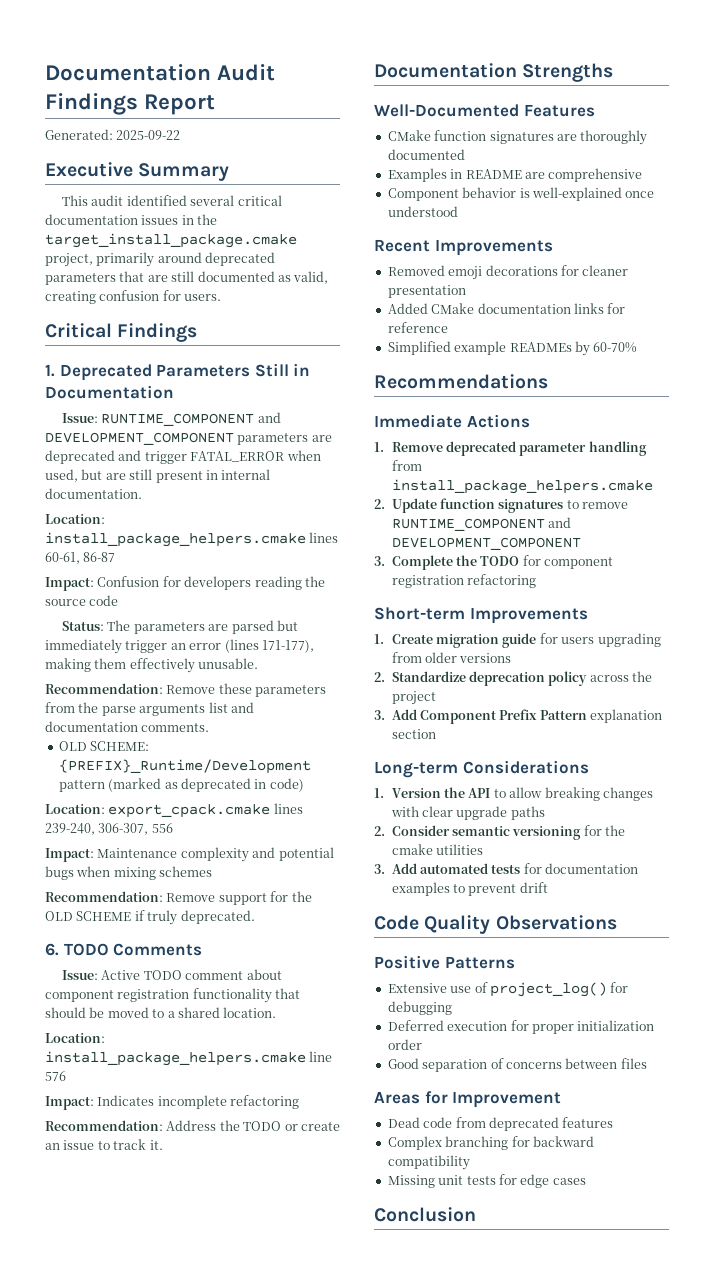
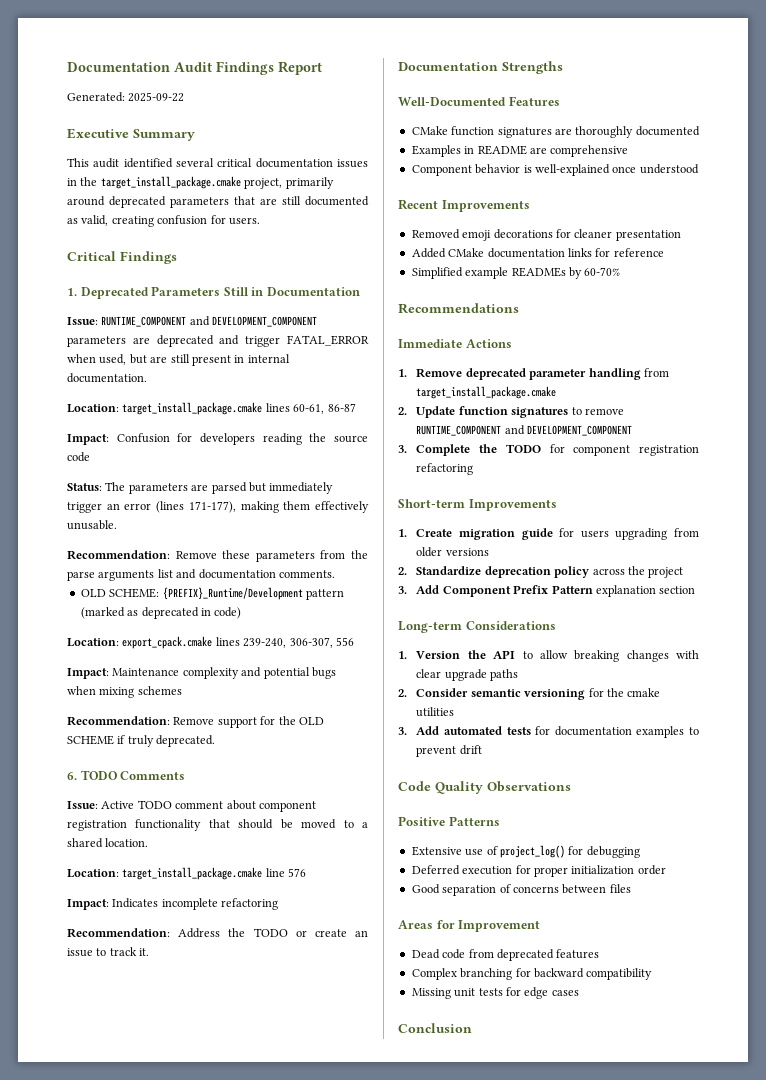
[45,532,306,547] install_package_helpers.cmake -> [122,402,263,415] target_install_package.cmake
[45,1051,306,1066] install_package_helpers.cmake -> [122,867,263,880] target_install_package.cmake
[391,479,653,494] install_package_helpers.cmake -> [416,386,557,399] target_install_package.cmake

